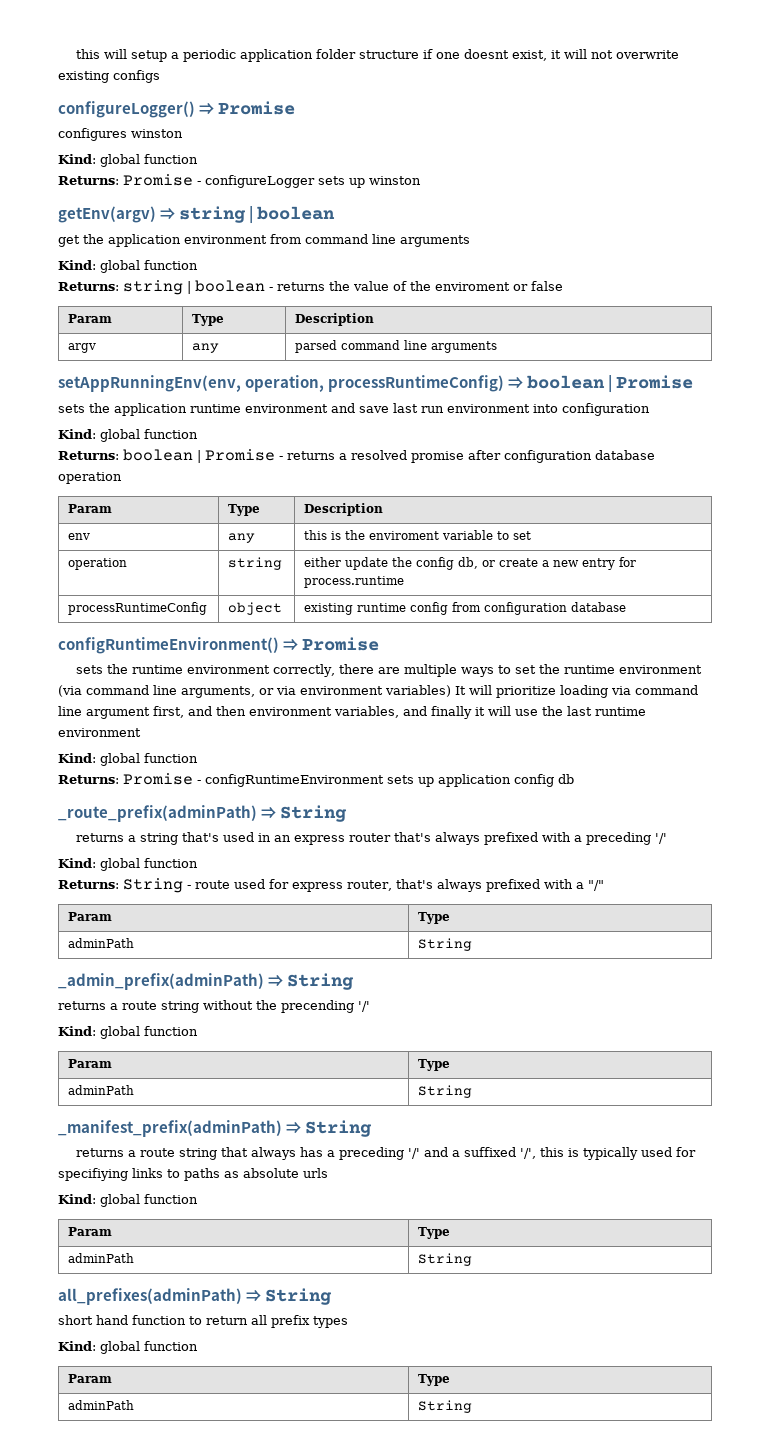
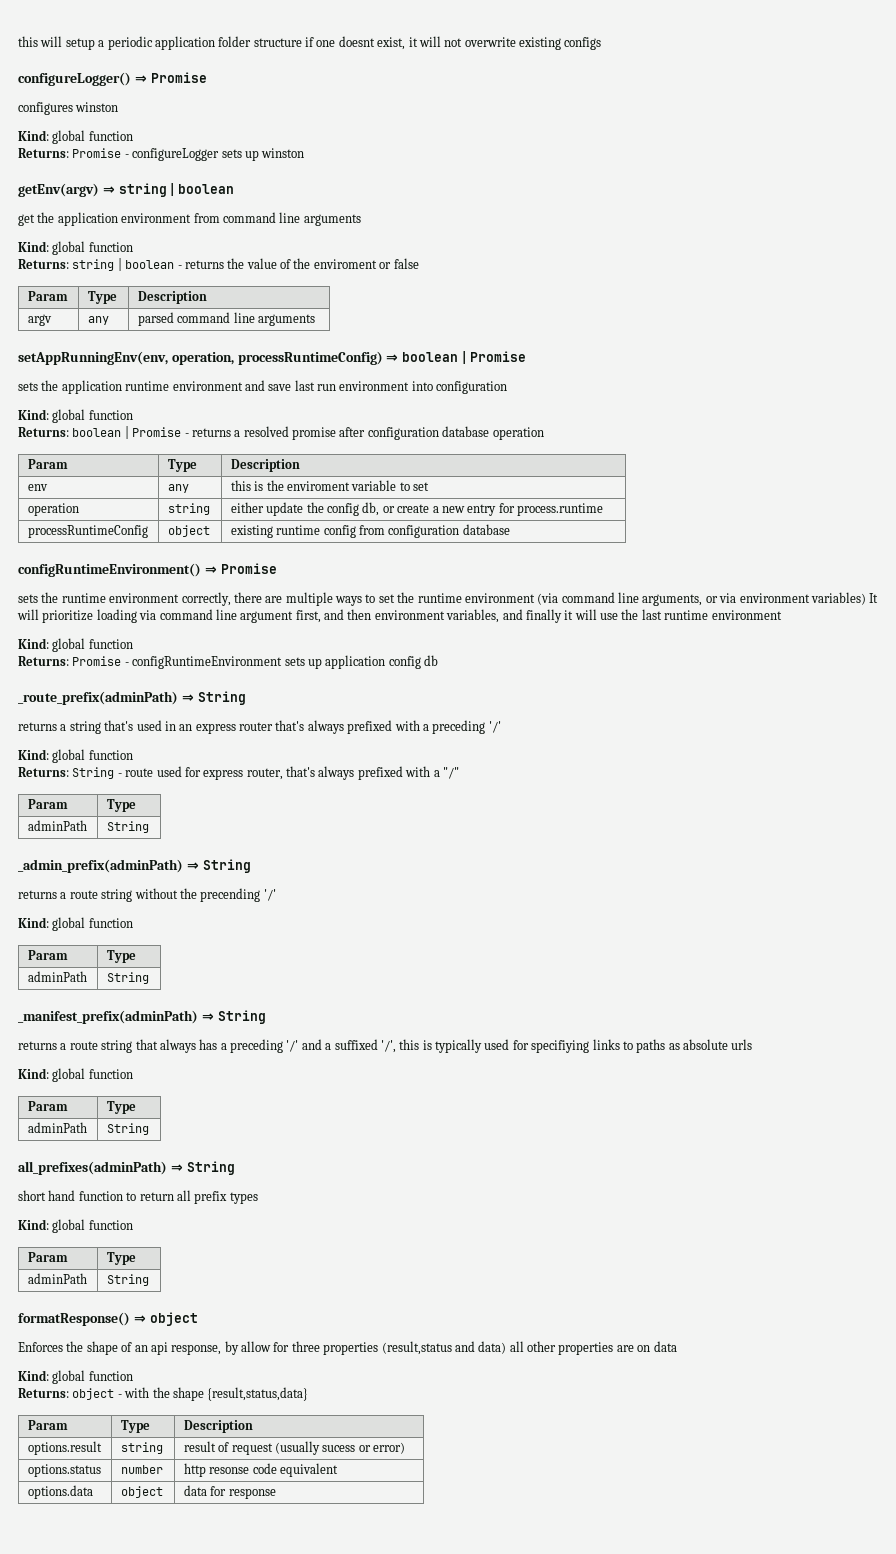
(473, 1406) none -> [18,1312,198,1326] [18,1341,677,1355] [18,1370,133,1384] [18,1387,309,1401] [27,1420,68,1430] [120,1420,150,1433] [183,1420,253,1433] [27,1441,102,1455] [120,1442,163,1454] [183,1441,406,1455] [27,1464,101,1477] [120,1465,163,1474] [183,1463,339,1477] [27,1485,93,1499] [120,1486,163,1498] [183,1485,276,1499] // formatResponse() ⇒ object // Enforces the shape of an api response, by allow for three properties (result,status and data) all other properties are on data // Kind: global function // Returns: object - with the shape {result,status,data} // Param | Type | Description // options.result | string | result of request (usually sucess or error) // options.status | number | http resonse code equivalent // options.data | object | data for response

